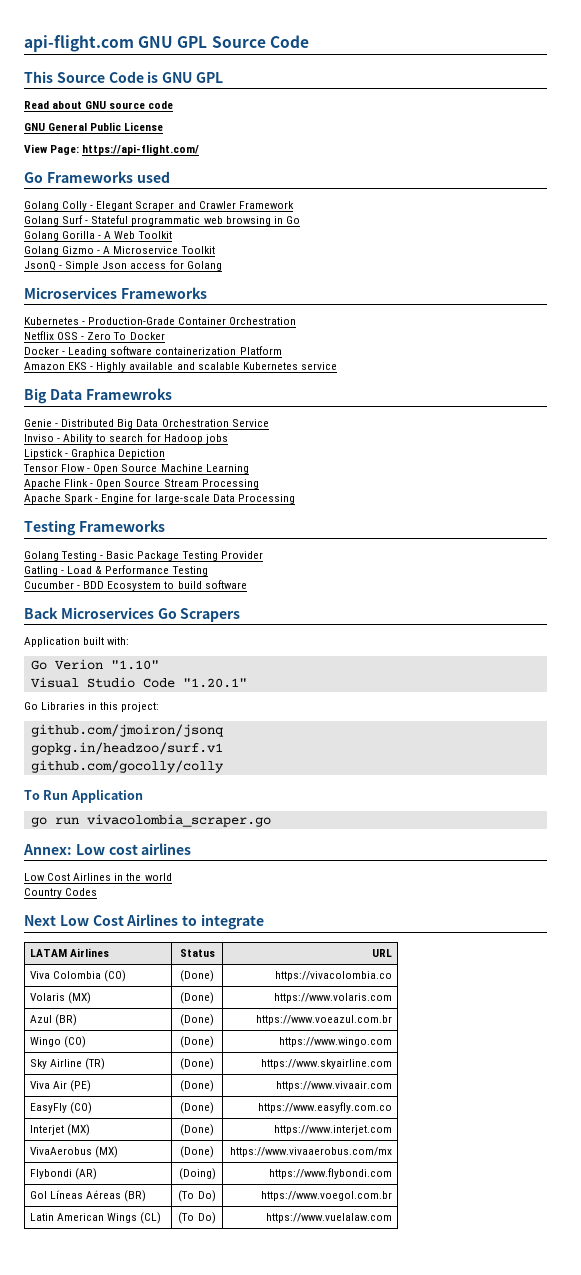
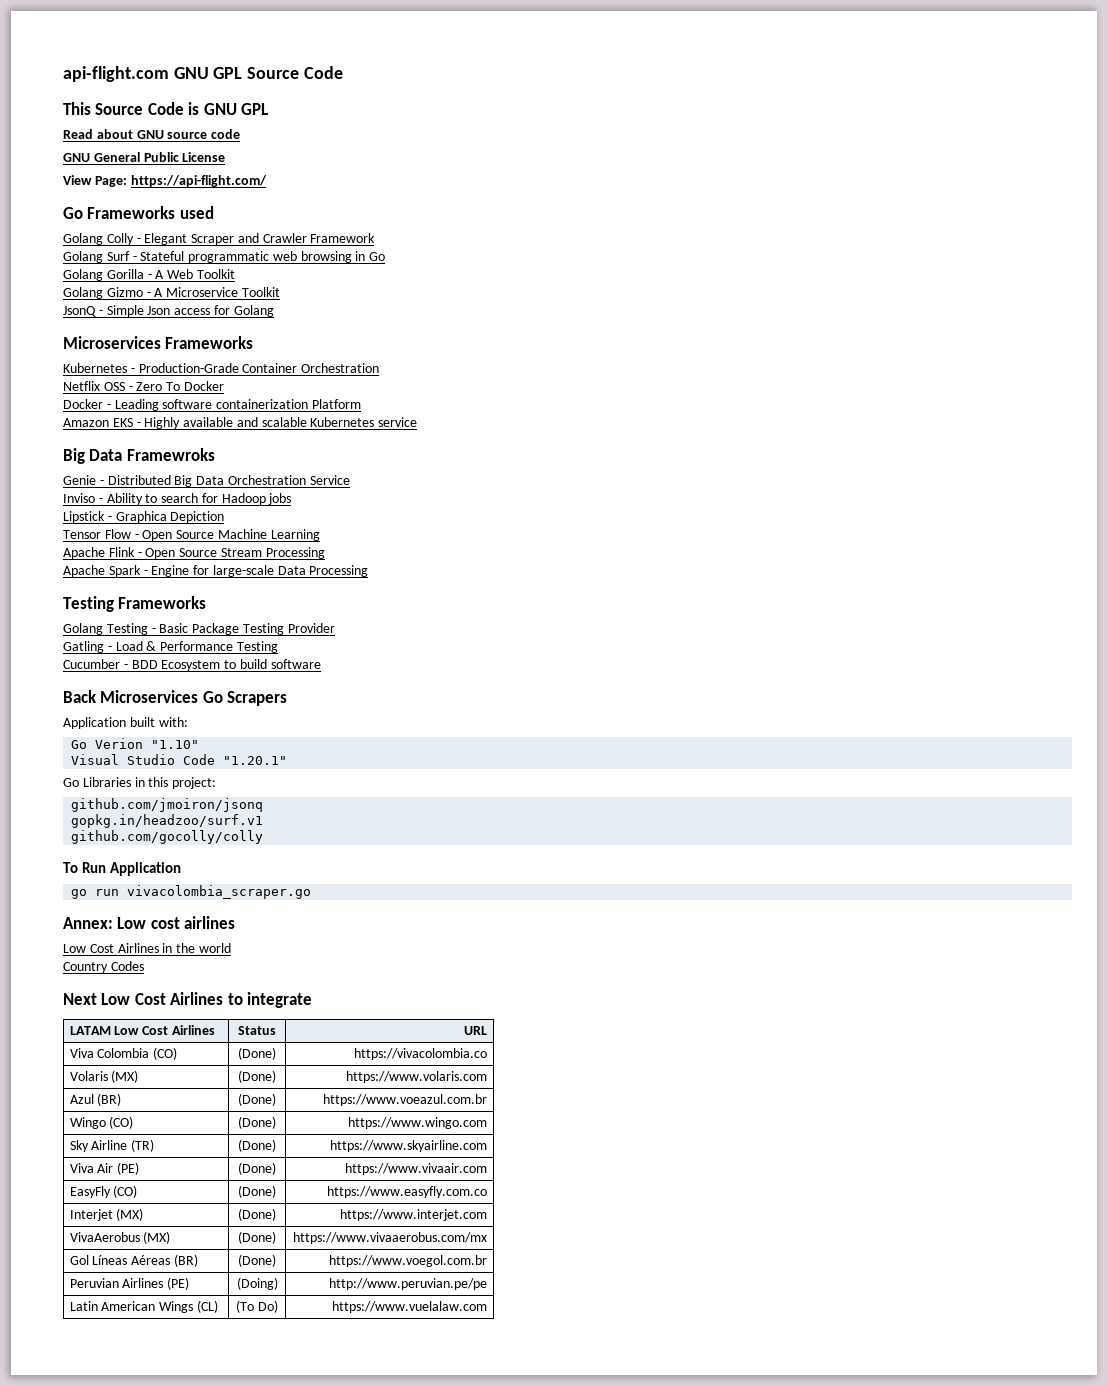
(68, 953) none -> [114,1026,169,1035] Low Cost
[30,1168,98,1180] [178,1168,216,1180] [268,1168,392,1179] // Flybondi (AR) | (Doing) | https://www.flybondi.com -> (488, 1238) none
[178,1190,216,1202] (To Do) -> [238,1254,276,1267] (Done)
(392, 1196) none -> [69,1277,190,1290] [236,1277,278,1290] [329,1278,488,1290] // Peruvian Airlines (PE) | (Doing) | http://www.peruvian.pe/pe

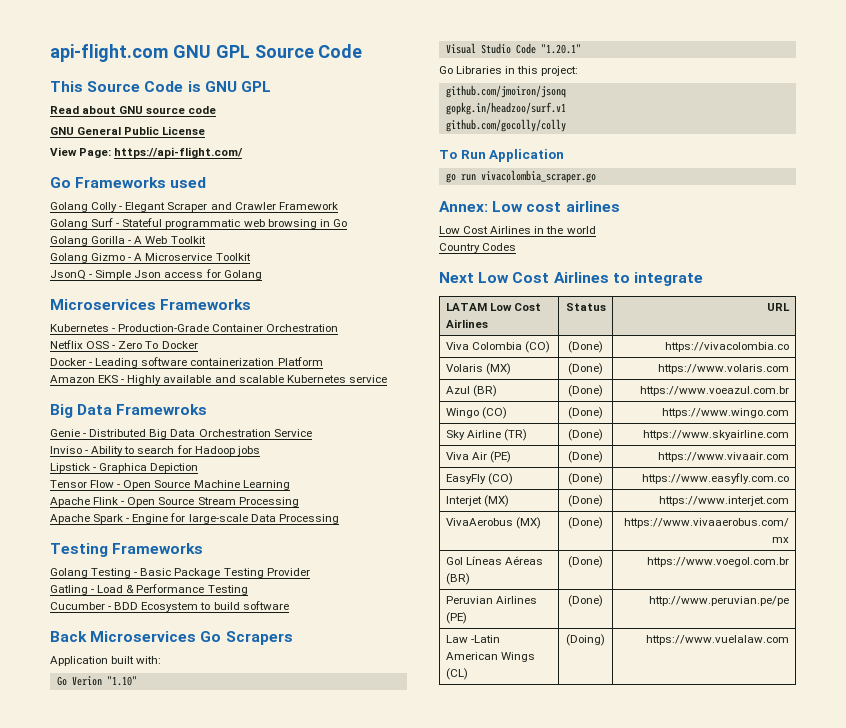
[236,1277,278,1290] (Doing) -> [568,595,603,607] (Done)
[69,1301,98,1311] Latin -> [445,635,500,643] Law -Latin
[236,1300,278,1313] (To Do) -> [566,634,605,646] (Doing)

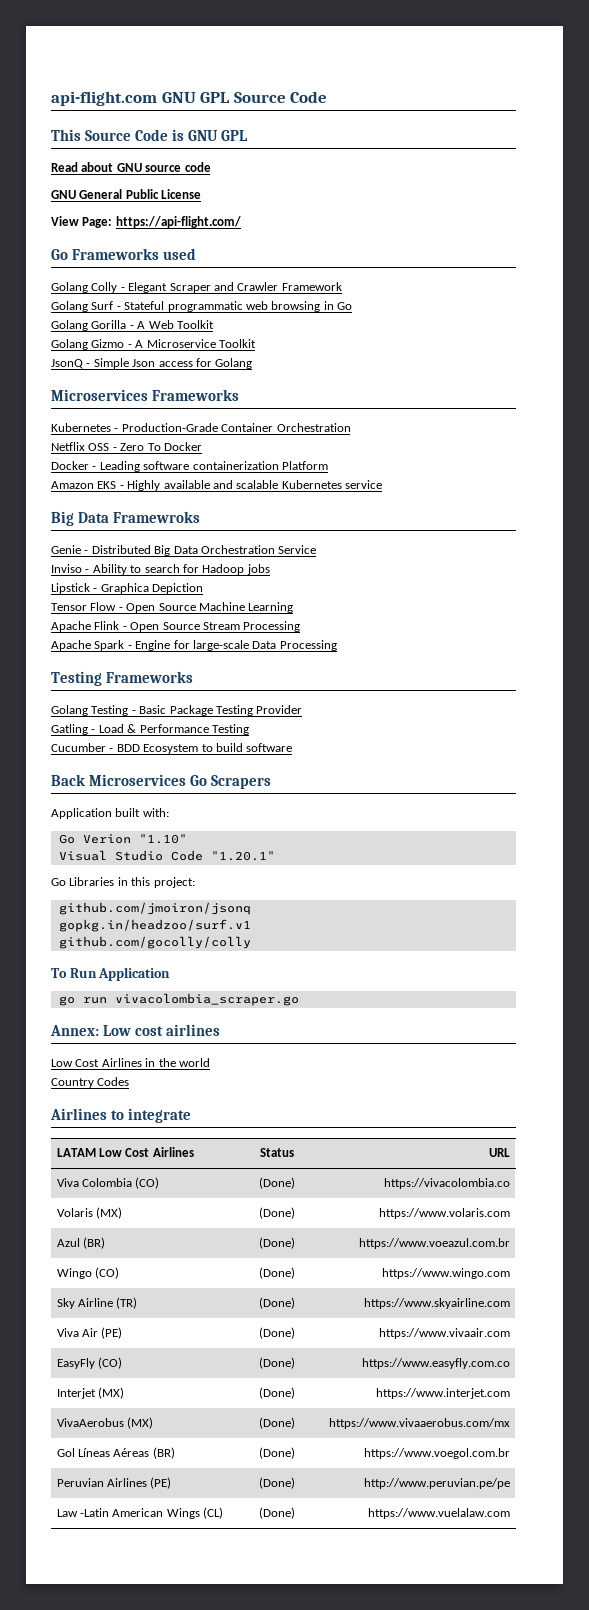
[439,272,550,283] Next Low Cost -> (130, 1081) none
[566,634,605,646] (Doing) -> [259,1507,295,1519] (Done)

